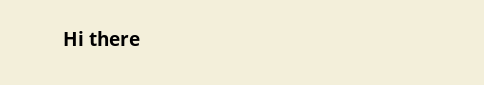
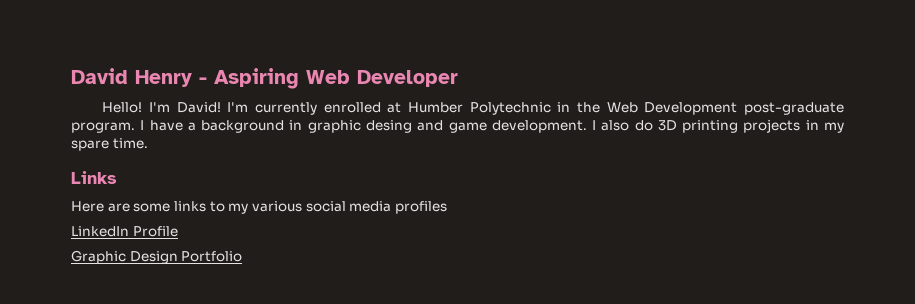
[63,31,140,46] Hi there -> [71,68,458,89] [102,102,844,115] [71,119,845,133] [71,138,148,151] [71,171,117,184] [71,201,447,214] [71,226,178,237] [71,250,243,264] David Henry - Aspiring Web Developer // Hello! I'm David! I'm currently enrolled at Humber Polytechnic in the Web Development post-graduate program. I have a background in graphic desing and game development. I also do 3D printing projects in my spare time. // Links // Here are some links to my various social media profiles // LinkedIn Profile // Graphic Design Portfolio

